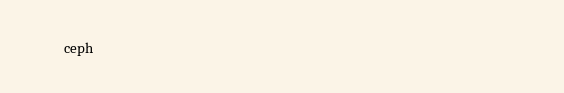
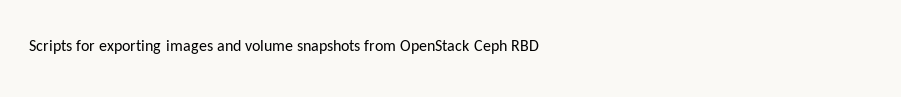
[64,42,94,56] ceph -> [29,40,539,54] Scripts for exporting images and volume snapshots from OpenStack Ceph RBD

